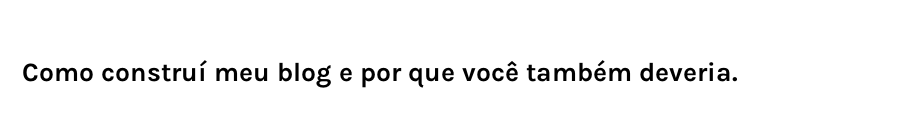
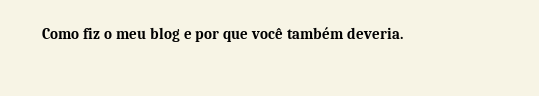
[101,60,208,82] construí -> [82,27,112,39] fiz o

